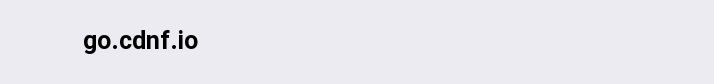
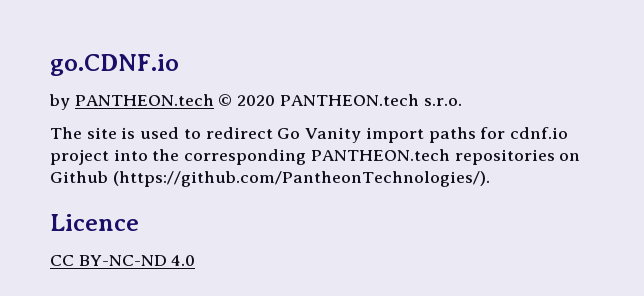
[83,30,198,54] go.cdnf.io -> [50,54,179,76] [49,94,462,110] [50,127,568,143] [50,149,581,165] [50,171,490,187] [50,214,139,231] [50,255,196,266] go.CDNF.io // by PANTHEON.tech © 2020 PANTHEON.tech s.r.o. // The site is used to redirect Go Vanity import paths for cdnf.io project into the corresponding PANTHEON.tech repositories on Github (https://github.com/PantheonTechnologies/). // Licence // CC BY-NC-ND 4.0

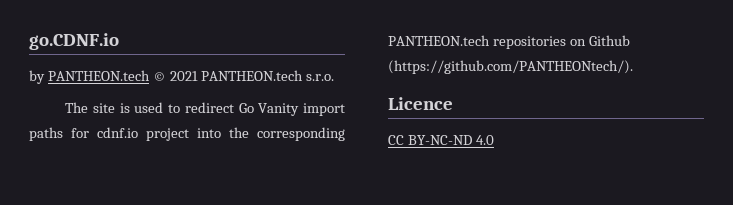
[237,95,276,106] 2020 -> [169,71,198,81] 2021
[112,171,490,187] (https://github.com/PantheonTechnologies/). -> [388,60,633,74] (https://github.com/PANTHEONtech/).

